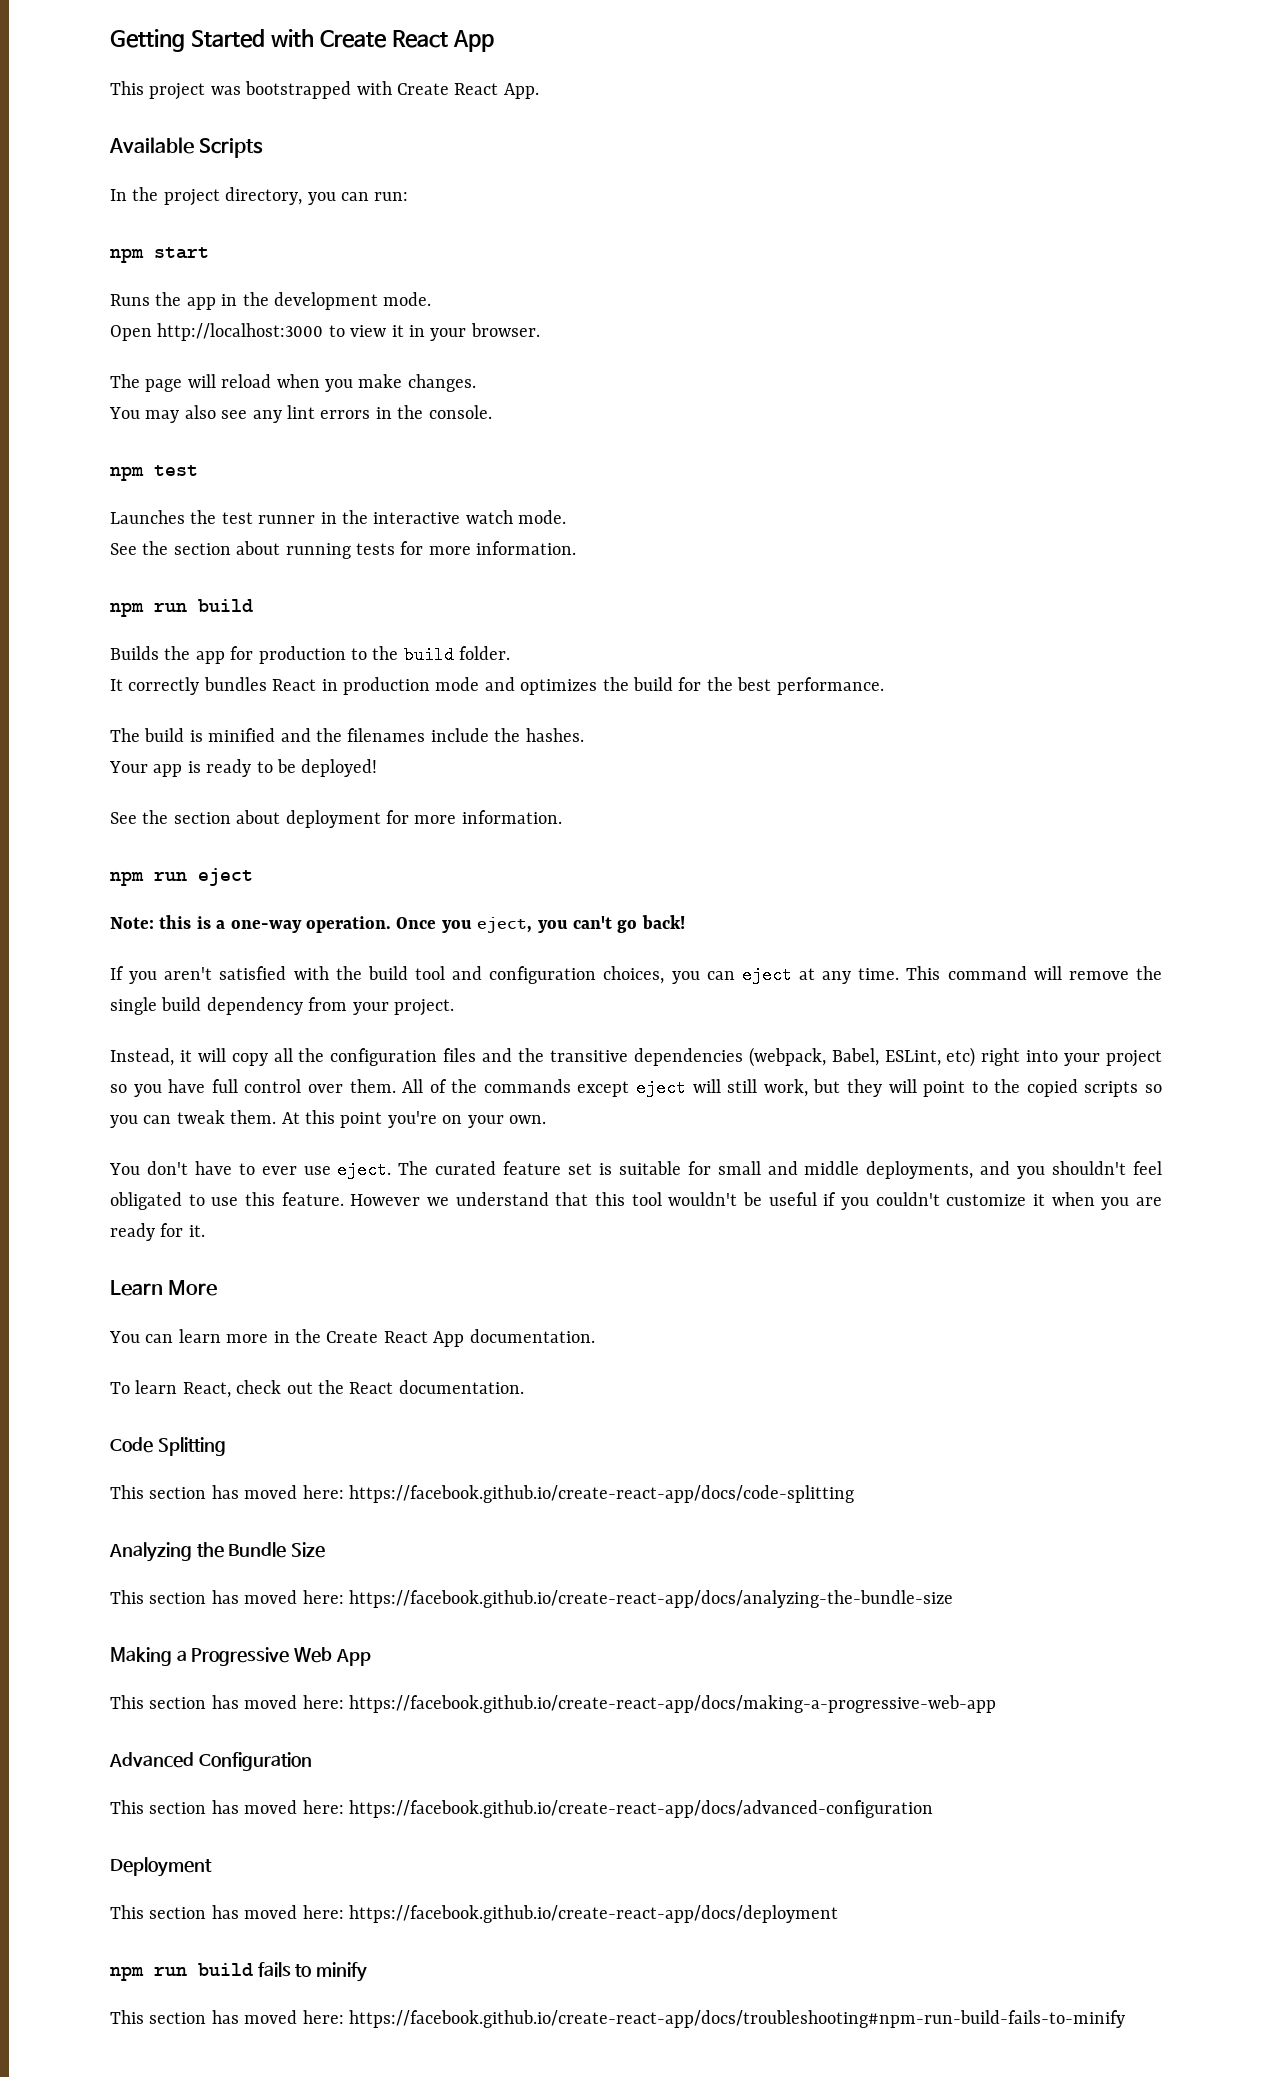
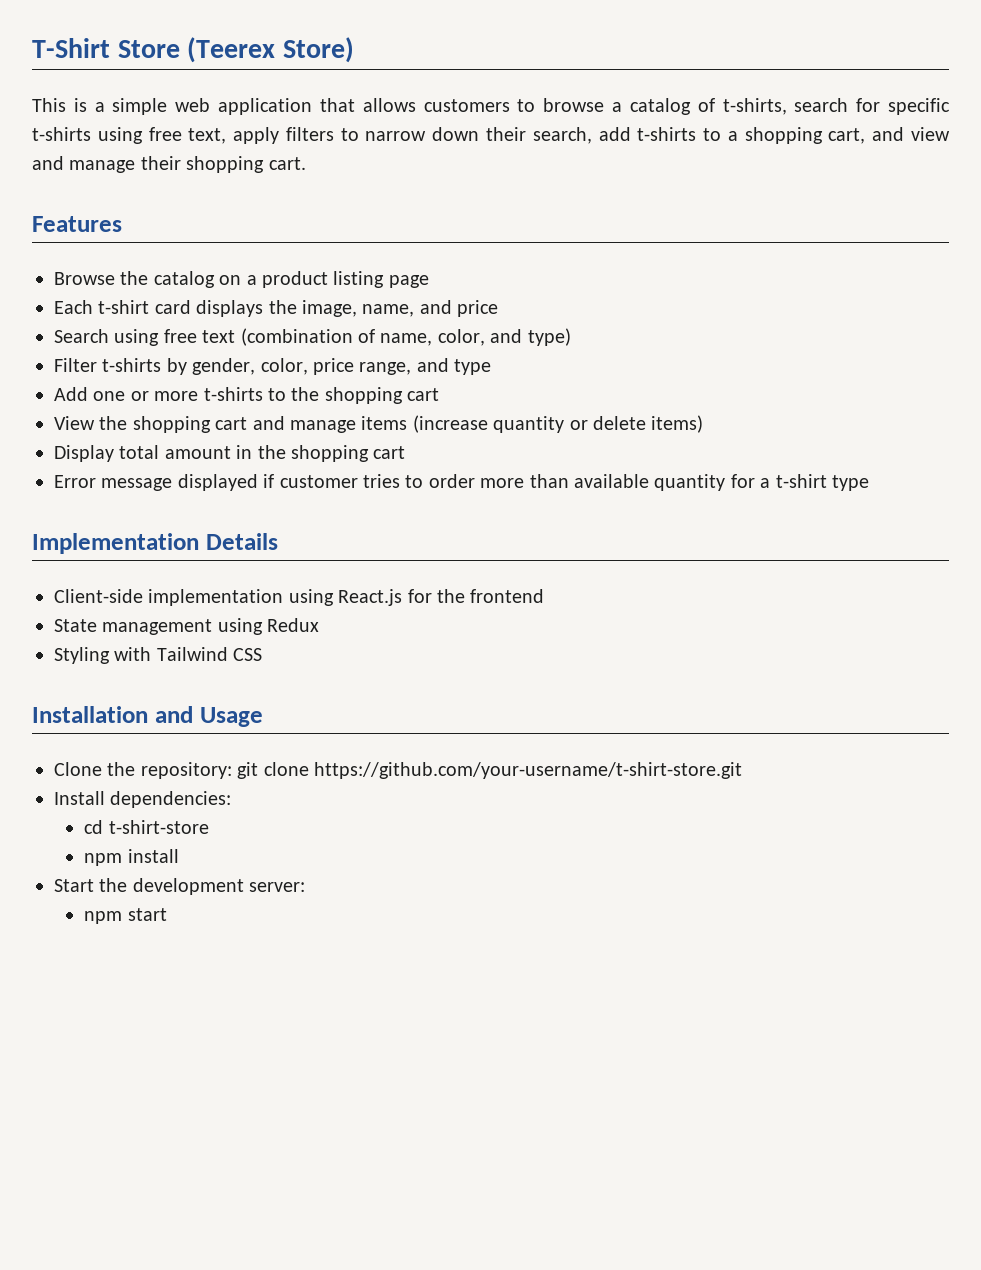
[110,29,494,52] [110,81,539,100] [109,137,264,158] [110,187,409,206] [110,247,209,263] [110,292,432,310] [110,323,540,341] [110,374,476,392] [109,405,492,423] [110,465,198,481] [110,510,567,524] [110,541,577,559] [110,599,253,617] [110,646,511,664] [110,677,884,695] [110,728,584,742] [109,759,378,777] [110,810,562,828] [110,868,253,886] [110,915,685,933] [110,966,1162,984] [110,997,454,1016] [110,1047,1163,1067] [110,1079,1163,1097] [110,1110,546,1128] [109,1161,1163,1179] [110,1192,1162,1210] [110,1223,205,1241] [110,1280,218,1296] [109,1329,595,1347] [110,1380,524,1398] [110,1437,226,1456] [110,1485,854,1503] [109,1542,326,1562] [110,1590,953,1608] [110,1647,371,1666] [110,1695,996,1713] [109,1752,312,1771] [110,1800,933,1818] [110,1857,212,1877] [110,1905,838,1923] [110,1962,368,1982] [110,2010,1125,2028] Getting Started with Create React App // This project was bootstrapped with Create React App. // Available Scripts // In the project directory, you can run: // npm start // Runs the app in the development mode. // Open http://localhost:3000 to view it in your browser. // The page will reload when you make changes. // You may also see any lint errors in the console. // npm test // Launches the test runner in the interactive watch mode. // See the section about running tests for more information. // npm run build // Builds the app for production to the build folder. // It correctly bundles React in production mode and optimizes the build for the best performance. // The build is minified and the filenames include the hashes. // Your app is ready to be deployed! // See the section about deployment for more information. // npm run eject // Note: this is a one-way operation. Once you eject, you can't go back! // If you aren't satisfied with the build tool and configuration choices, you can eject at any time. This command will remove the single build dependency from your project. // Instead, it will copy all the configuration files and the transitive dependencies (webpack, Babel, ESLint, etc) right into your project so you have full control over them. All of the commands except eject will still work, but they will point to the copied scripts so you can tweak them. At this point you're on your own. // You don't have to ever use eject. The curated feature set is suitable for small and middle deployments, and you shouldn't feel obligated to use this feature. However we understand that this tool wouldn't be useful if you couldn't customize it when you are ready for it. // Learn More // You can learn more in the Create React App documentation. // To learn React, check out the React documentation. // Code Splitting // This section has moved here: https://facebook.github.io/create-react-app/docs/code-splitting // Analyzing the Bundle Size // This section has moved here: https://facebook.github.io/create-react-app/docs/analyzing-the-bundle-size // Making a Progressive Web App // This section has moved here: https://facebook.github.io/create-react-app/docs/making-a-progressive-web-app // Advanced Configuration // This section has moved here: https://facebook.github.io/create-react-app/docs/advanced-configuration // Deployment // This section has moved here: https://facebook.github.io/create-react-app/docs/deployment // npm run build fails to minify // This section has moved here: https://facebook.github.io/create-react-app/docs/troubleshooting#npm-run-build-fails-to-minify -> [32,37,354,63] [32,98,951,115] [32,127,951,144] [32,156,306,173] [32,216,122,232] [54,271,429,288] [54,300,499,317] [54,328,571,346] [54,358,492,375] [54,387,440,404] [54,415,704,433] [54,445,406,462] [54,474,869,491] [32,533,278,554] [54,589,545,606] [54,618,320,635] [54,647,263,664] [32,706,263,727] [54,762,742,779] [54,791,232,808] [84,820,209,834] [84,849,179,866] [54,878,306,895] [84,908,167,924] T-Shirt Store (Teerex Store) // This is a simple web application that allows customers to browse a catalog of t-shirts, search for specific t-shirts using free text, apply filters to narrow down their search, add t-shirts to a shopping cart, and view and manage their shopping cart. // Features // Browse the catalog on a product listing page // Each t-shirt card displays the image, name, and price // Search using free text (combination of name, color, and type) // Filter t-shirts by gender, color, price range, and type // Add one or more t-shirts to the shopping cart // View the shopping cart and manage items (increase quantity or delete items) // Display total amount in the shopping cart // Error message displayed if customer tries to order more than available quantity for a t-shirt type // Implementation Details // Client-side implementation using React.js for the frontend // State management using Redux // Styling with Tailwind CSS // Installation and Usage // Clone the repository: git clone https://github.com/your-username/t-shirt-store.git // Install dependencies: // cd t-shirt-store // npm install // Start the development server: // npm start

